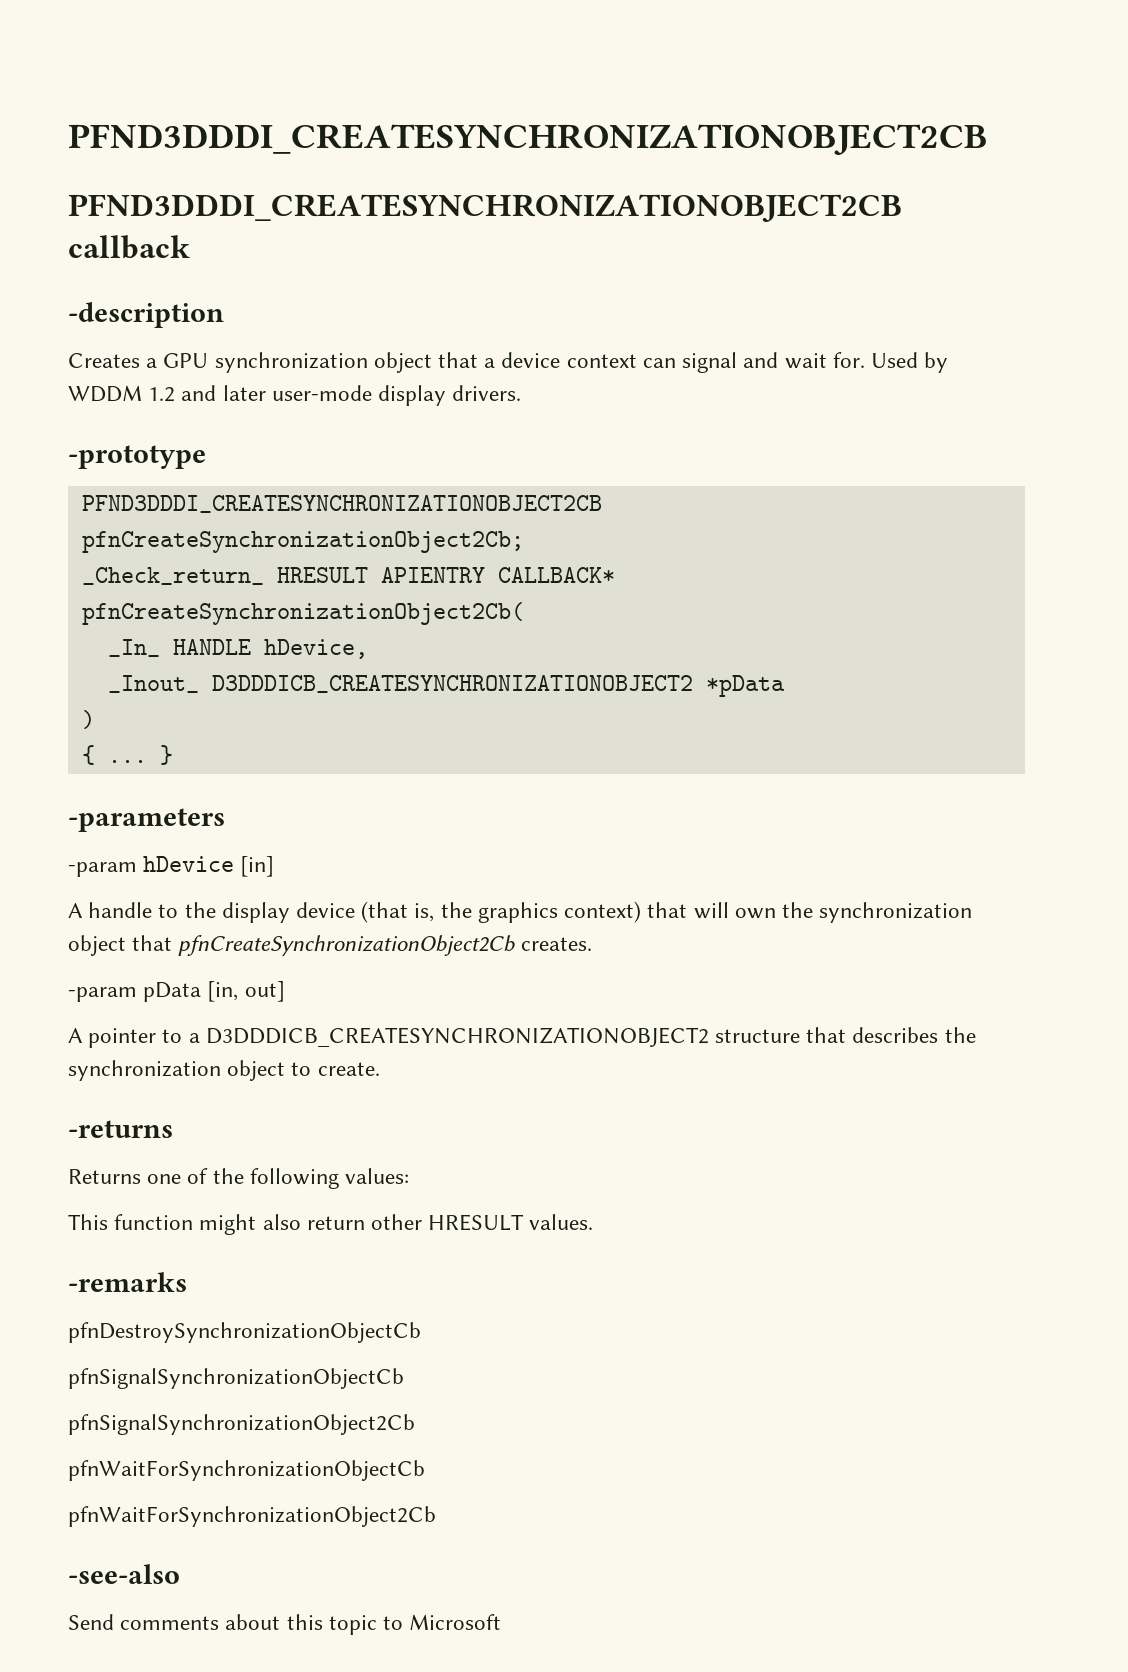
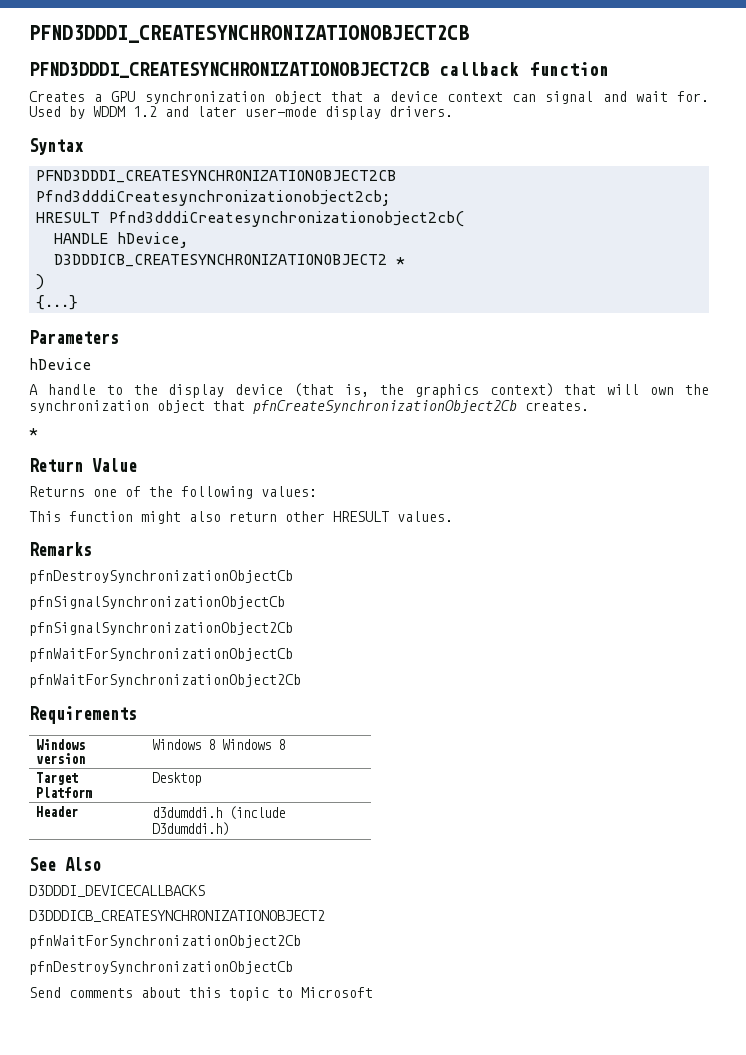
[68,302,224,328] // -description -> [529,62,609,76] function
[68,445,206,469] [81,495,602,513] [81,531,524,553] [81,567,615,585] [81,602,524,625] [107,639,368,659] [107,675,785,697] [81,710,95,729] [81,745,173,765] [68,808,225,832] [68,862,137,877] -prototype // PFND3DDDI_CREATESYNCHRONIZATIONOBJECT2CB pfnCreateSynchronizationObject2Cb; // _Check_return_ HRESULT APIENTRY CALLBACK* pfnCreateSynchronizationObject2Cb( // _In_ HANDLE hDevice, // _Inout_ D3DDDICB_CREATESYNCHRONIZATIONOBJECT2 *pData // ) // { ... } // -parameters // -param -> [29,138,84,155] [36,170,397,183] [36,190,391,206] [36,211,465,227] [54,232,189,248] [54,254,406,267] [36,274,45,290] [36,295,79,310] [29,330,119,344] Syntax // PFND3DDDI_CREATESYNCHRONIZATIONOBJECT2CB Pfnd3dddiCreatesynchronizationobject2cb; // HRESULT Pfnd3dddiCreatesynchronizationobject2cb( // HANDLE hDevice, // D3DDDICB_CREATESYNCHRONIZATIONOBJECT2 * // ) // {...} // Parameters //
[240,856,275,877] [in] -> (91, 364) none
[68,981,285,1002] [68,1027,976,1048] [68,1060,380,1081] [68,1120,173,1138] -param pData [in, out] // A pointer to a D3DDDICB_CREATESYNCHRONIZATIONOBJECT2 structure that describes the synchronization object to create. // -returns -> [29,428,38,436] [29,458,137,472] * // Return Value
[68,1272,187,1292] -remarks -> [29,542,92,556] Remarks
[68,1564,180,1584] -see-also -> [29,706,137,724] [35,739,85,750] [35,753,85,764] [151,739,285,750] [35,772,78,785] [35,787,92,798] [151,772,201,786] [35,806,78,817] [151,806,285,820] [151,822,229,836] [29,857,101,871] [29,885,205,897] [29,910,325,922] [29,935,301,949] [29,961,293,975] Requirements // Windows version | Windows 8 Windows 8 // Target Platform | Desktop // Header | d3dumddi.h (include D3dumddi.h) // See Also // D3DDDI_DEVICECALLBACKS // D3DDDICB_CREATESYNCHRONIZATIONOBJECT2 // pfnWaitForSynchronizationObject2Cb // pfnDestroySynchronizationObjectCb

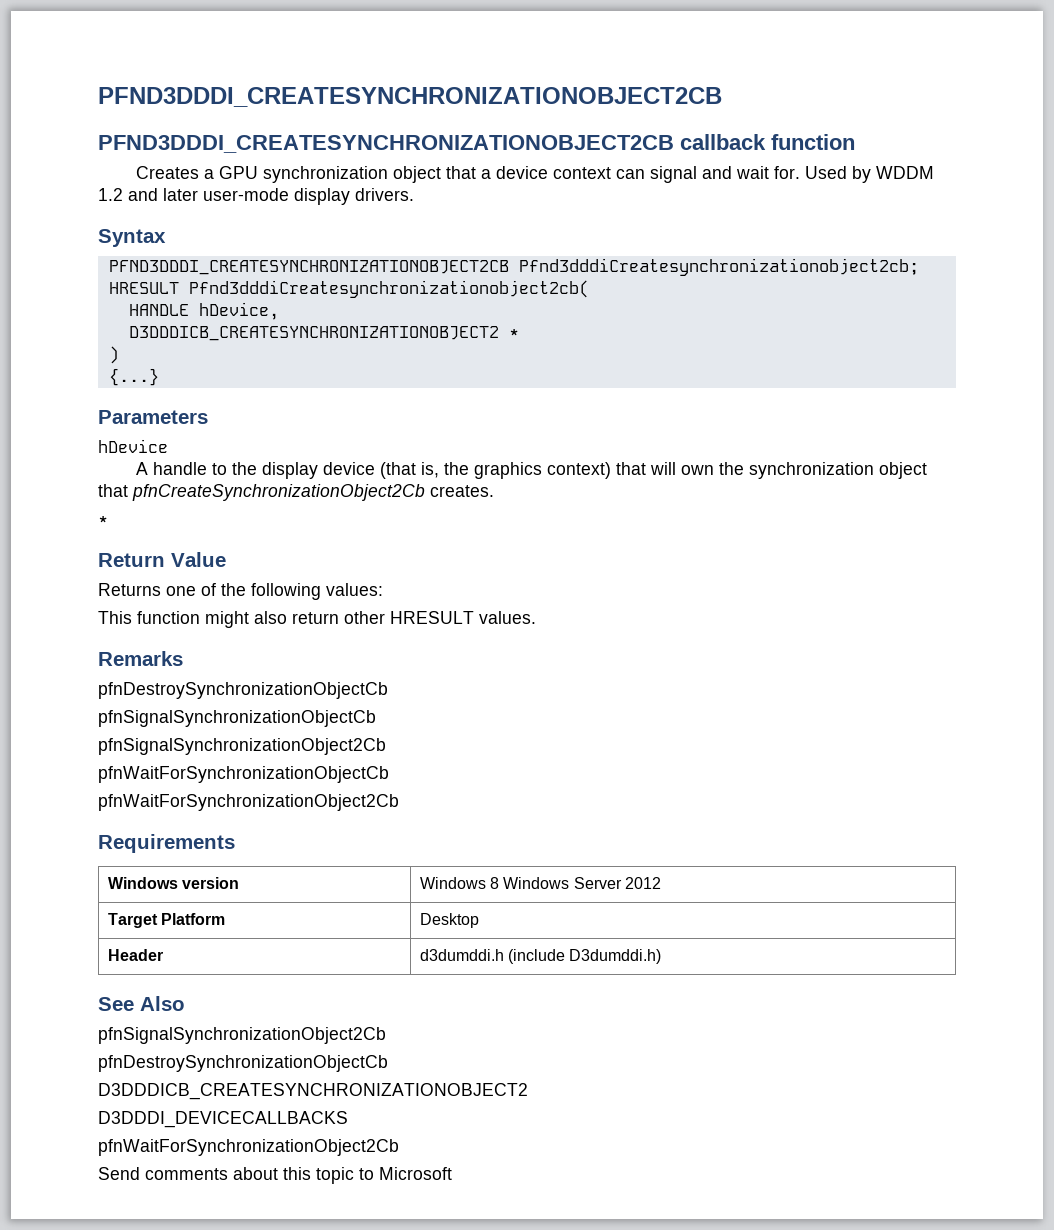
[277,739,285,750] 8 -> [573,877,661,889] Server 2012
[29,885,205,897] [29,910,325,922] [29,935,301,949] [29,961,293,975] D3DDDI_DEVICECALLBACKS // D3DDDICB_CREATESYNCHRONIZATIONOBJECT2 // pfnWaitForSynchronizationObject2Cb // pfnDestroySynchronizationObjectCb -> [98,1027,386,1044] [98,1055,388,1072] [98,1083,528,1100] [98,1111,348,1128] [98,1139,399,1156] pfnSignalSynchronizationObject2Cb // pfnDestroySynchronizationObjectCb // D3DDDICB_CREATESYNCHRONIZATIONOBJECT2 // D3DDDI_DEVICECALLBACKS // pfnWaitForSynchronizationObject2Cb

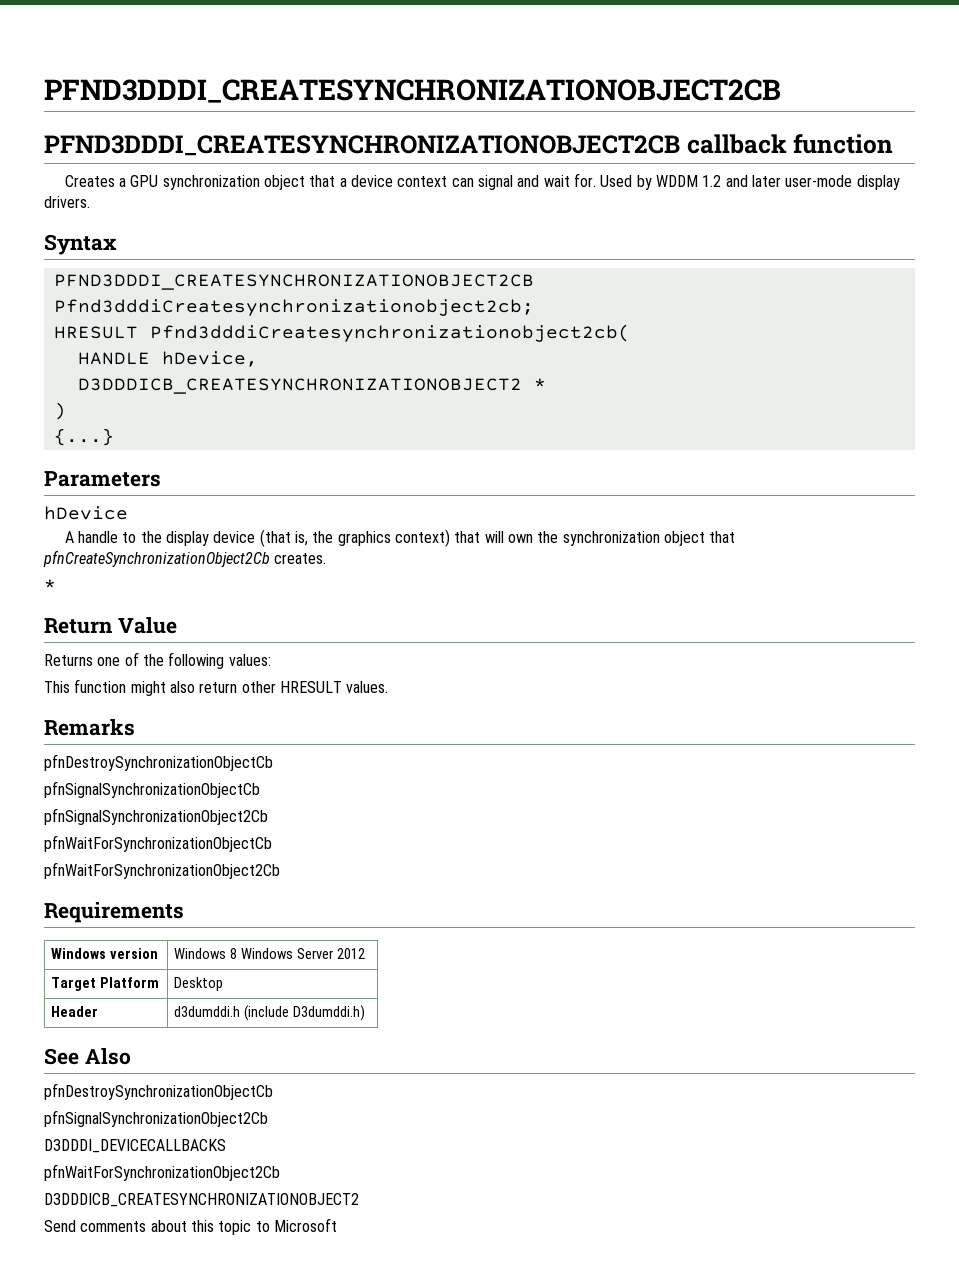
[98,1027,386,1044] [98,1055,388,1072] [98,1083,528,1100] // pfnSignalSynchronizationObject2Cb // pfnDestroySynchronizationObjectCb // D3DDDICB_CREATESYNCHRONIZATIONOBJECT2 -> [44,1083,273,1100] [44,1110,268,1127] // pfnDestroySynchronizationObjectCb // pfnSignalSynchronizationObject2Cb
(399, 1147) none -> [44,1193,359,1207] // D3DDDICB_CREATESYNCHRONIZATIONOBJECT2

